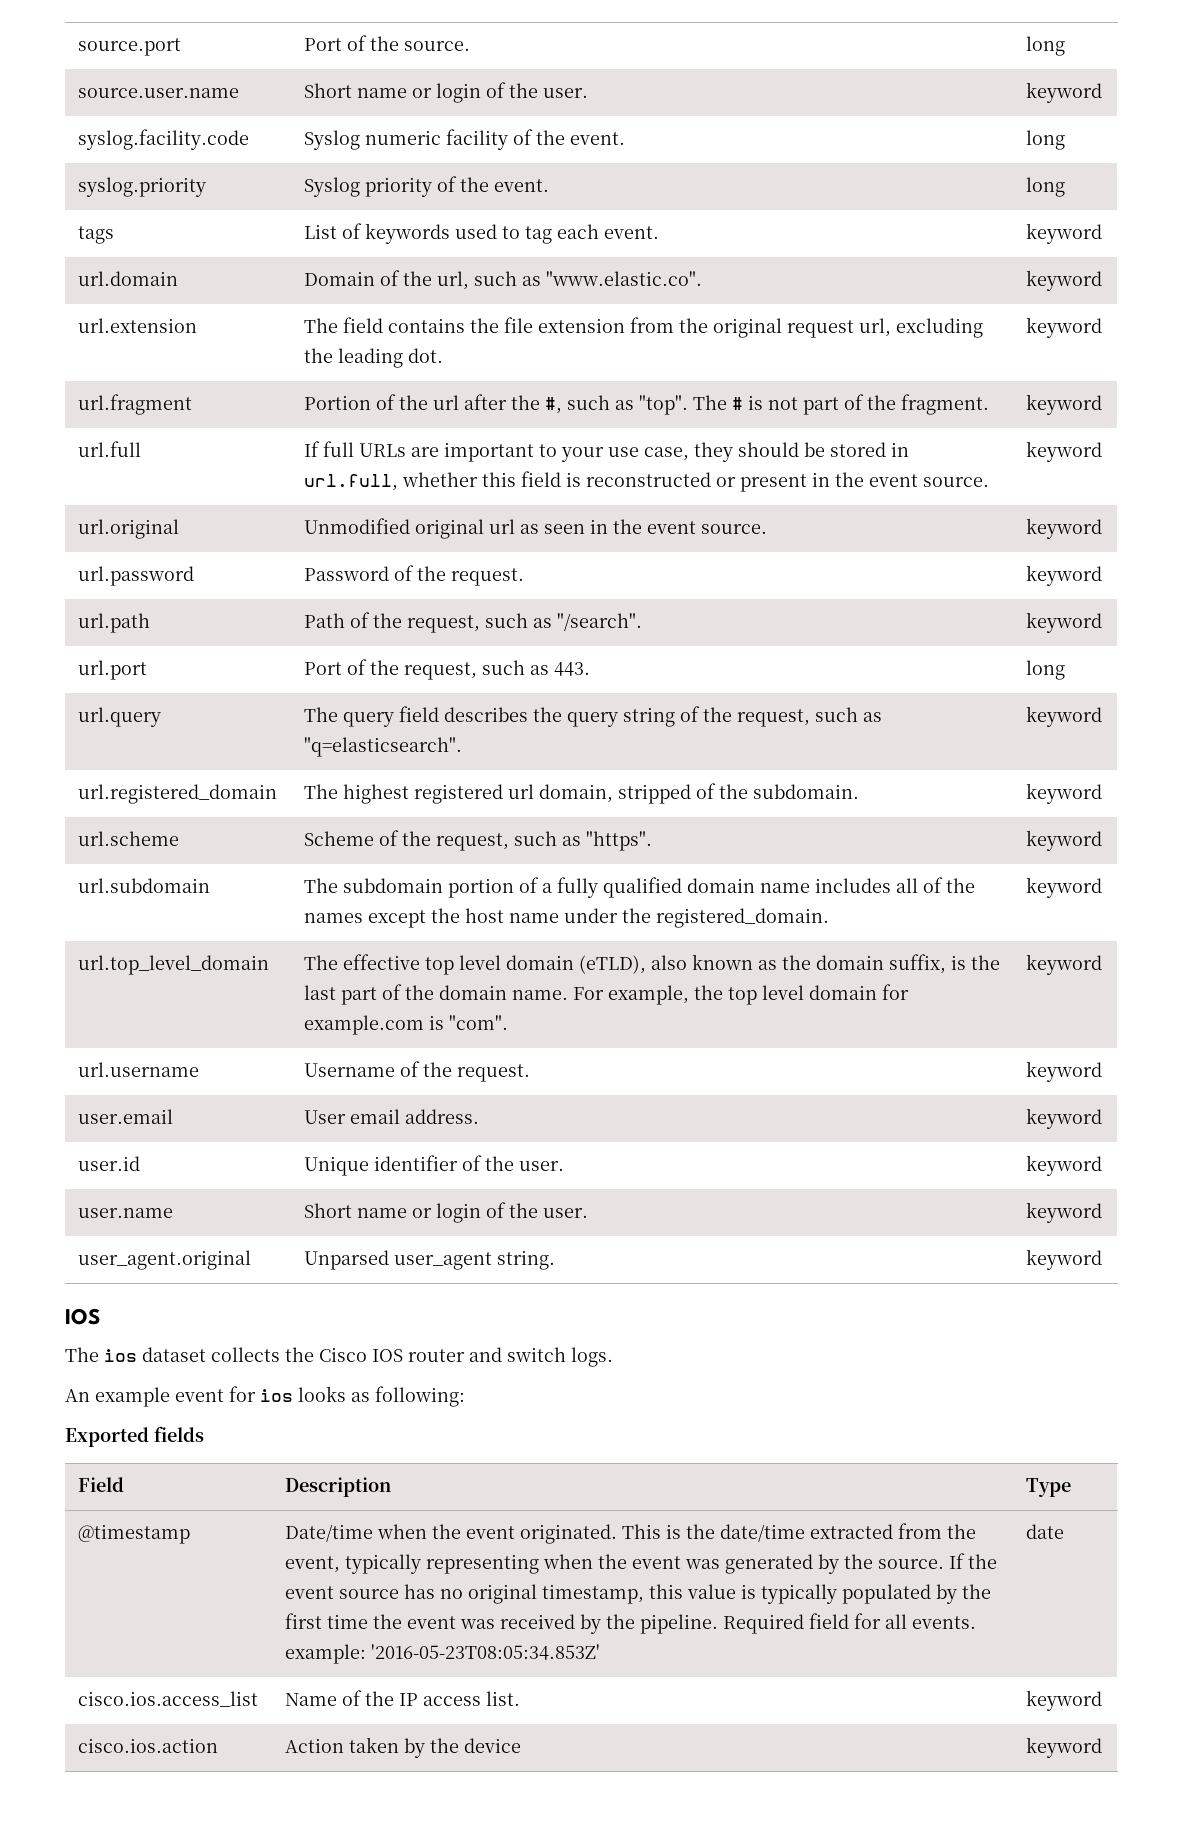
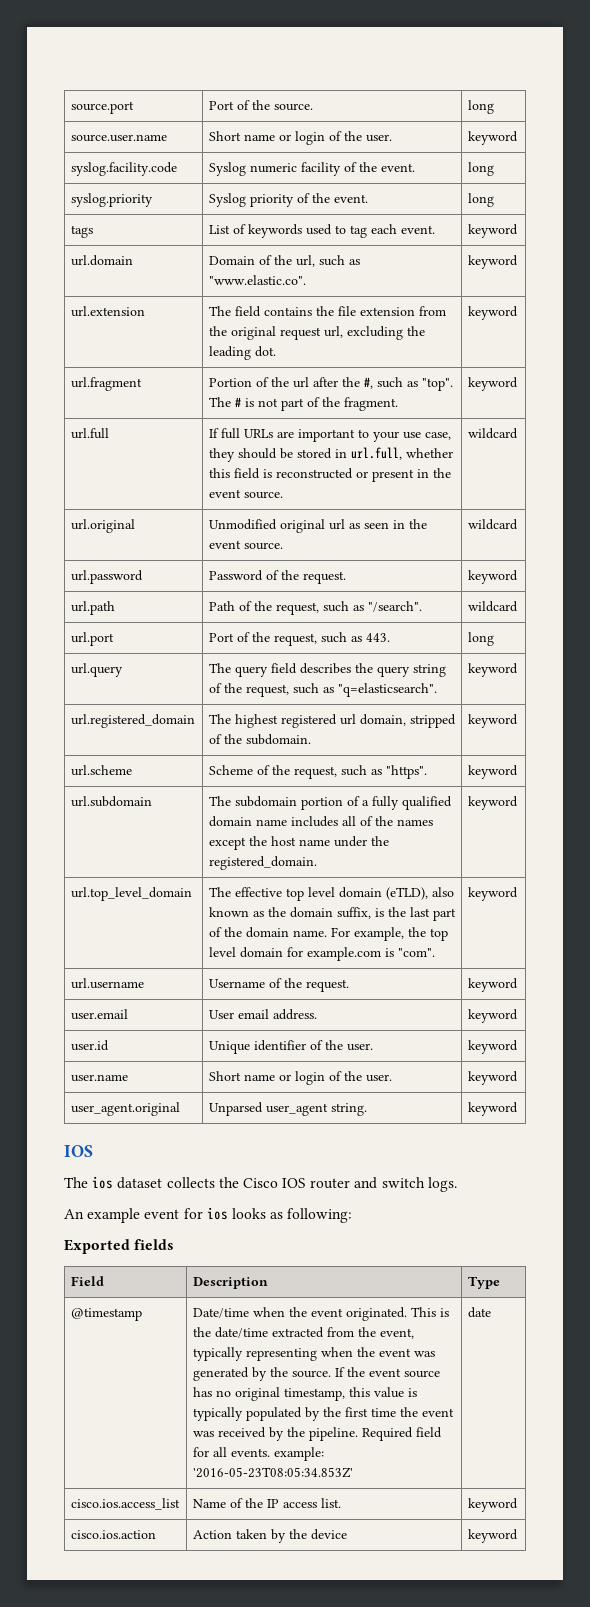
[1026,441,1103,462] keyword -> [467,428,518,439] wildcard
[1026,518,1103,539] keyword -> [467,519,518,530] wildcard
[1026,612,1103,633] keyword -> [467,601,518,612] wildcard

